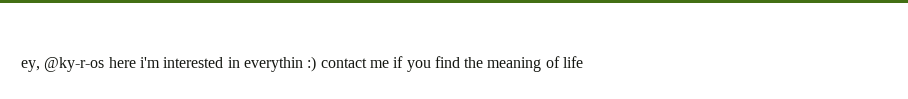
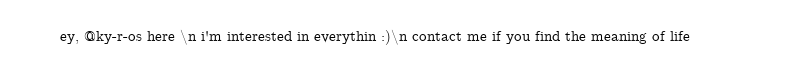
(136, 62) none -> [180,29,197,45] \n
[307,56,317,72] :) -> [381,29,408,45] :)\n

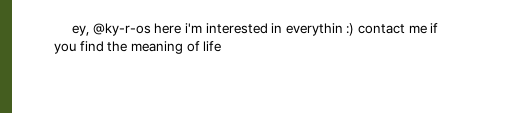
[180,29,197,45] \n -> (182, 28) none
[381,29,408,45] :)\n -> [346,23,355,36] :)

